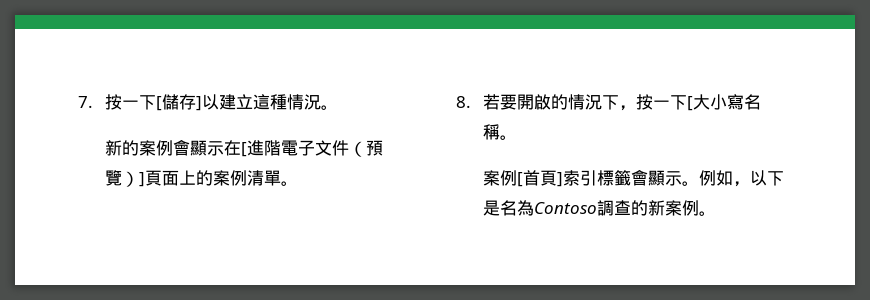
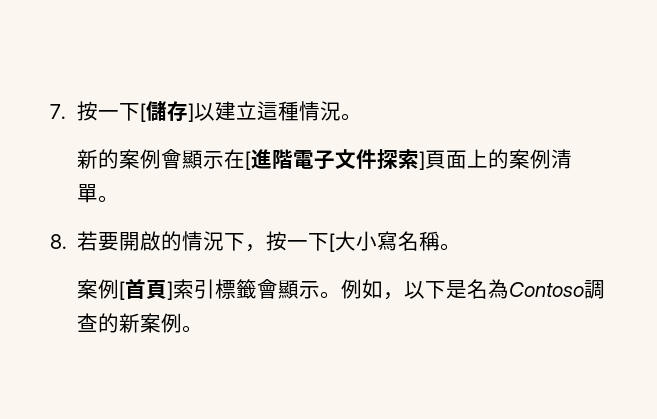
[349,140,384,157] [105,170,140,187] （預覽） -> [376,149,419,169] 探索

